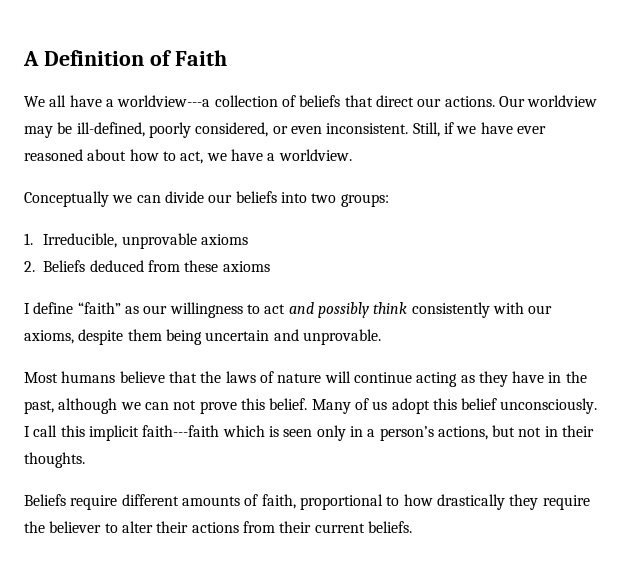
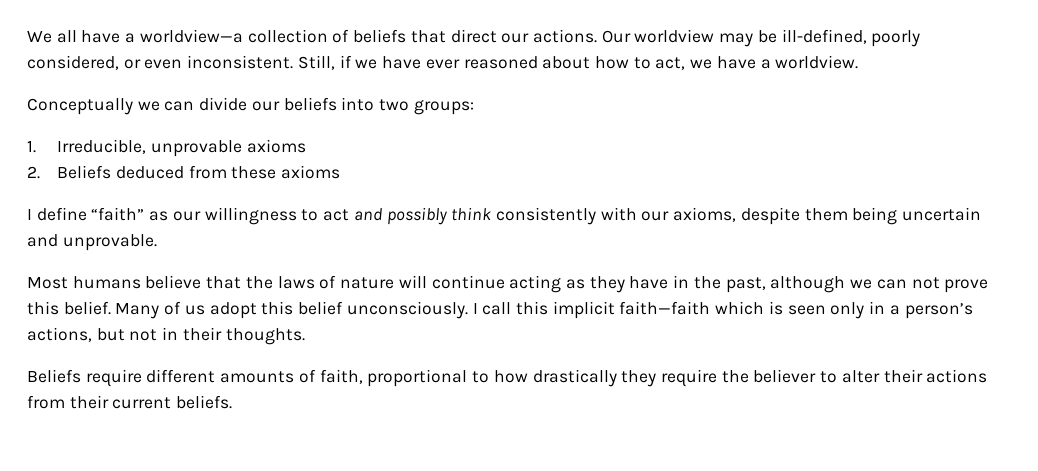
[23,50,227,66] A Definition of Faith // -> (27, 37) none
[117,95,211,107] worldview---a -> [139,29,243,43] worldview—a
[142,425,220,437] faith---faith -> [619,301,711,315] faith—faith

